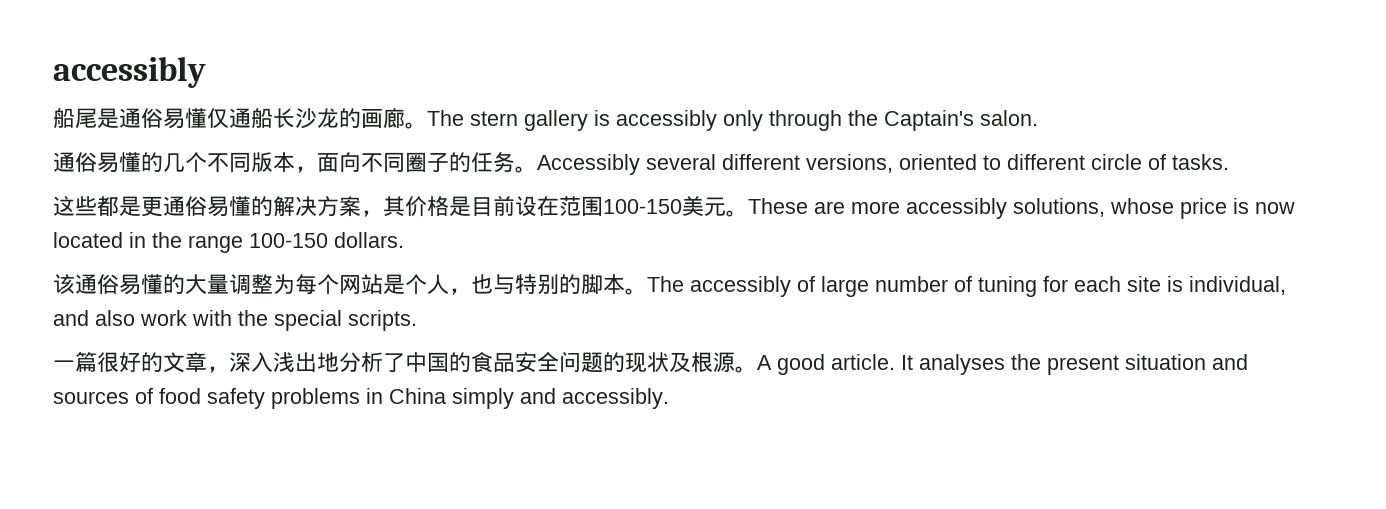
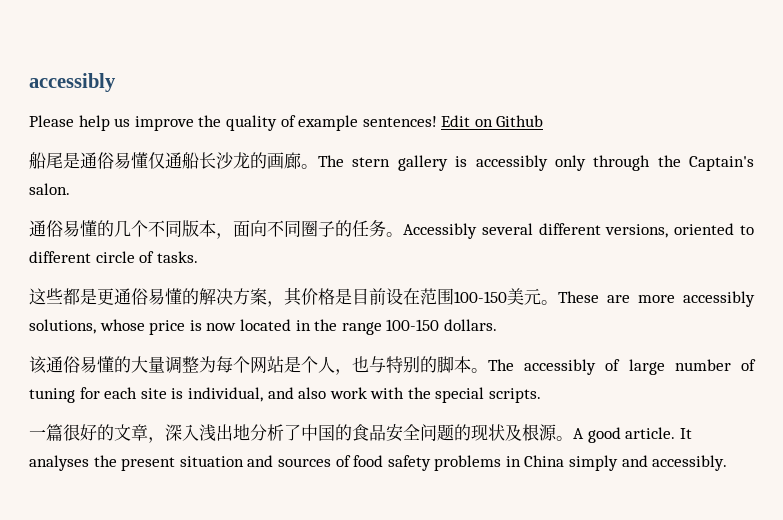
[53,56,206,88] accessibly -> [29,73,116,92] [29,115,544,131] accessibly // Please help us improve the quality of example sentences! Edit on Github

